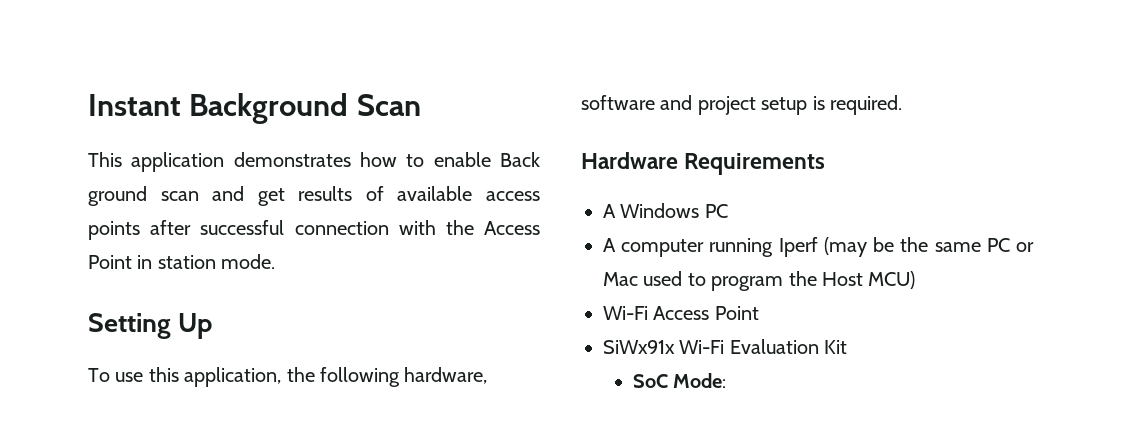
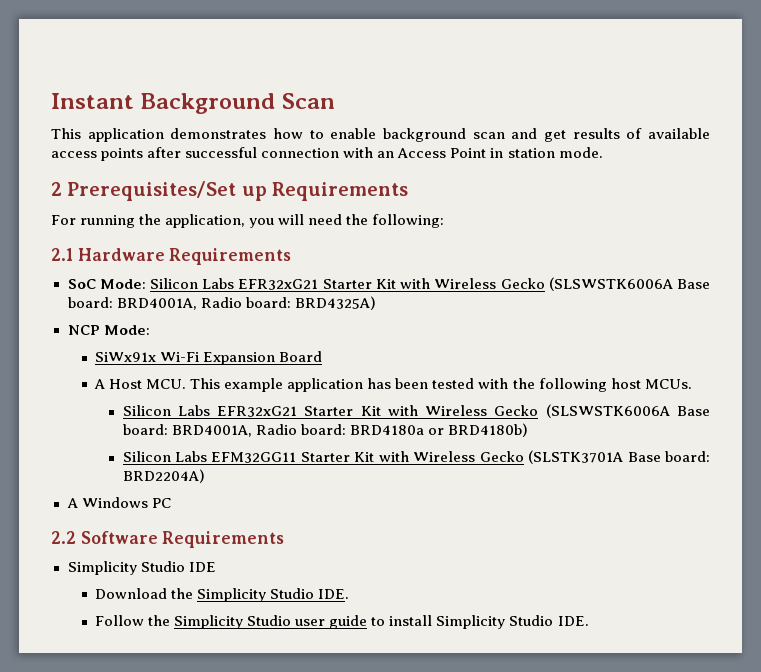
[499,152,540,167] [88,186,147,206] Back ground -> [383,128,466,142] background
[445,220,474,235] the -> [377,151,395,158] an
[88,313,213,339] [88,367,488,387] [581,95,902,115] [581,152,826,175] [603,203,728,218] [603,237,1034,257] [603,271,916,291] [603,306,759,320] [603,339,848,354] [632,373,727,388] Setting Up // To use this application, the following hardware, software and project setup is required. // Hardware Requirements // A Windows PC // A computer running Iperf (may be the same PC or Mac used to program the Host MCU) // Wi-Fi Access Point // SiWx91x Wi-Fi Evaluation Kit // SoC Mode: -> [51,181,409,201] [51,214,445,228] [51,248,292,265] [67,277,711,291] [67,296,376,310] [67,325,150,335] [95,351,323,365] [94,378,692,392] [122,404,710,418] [122,423,528,437] [122,450,710,464] [122,469,205,483] [66,497,171,508] [51,531,285,548] [67,561,216,575] [95,588,350,602] [95,615,589,629] 2 Prerequisites/Set up Requirements // For running the application, you will need the following: // 2.1 Hardware Requirements // SoC Mode: Silicon Labs EFR32xG21 Starter Kit with Wireless Gecko (SLSWSTK6006A Base board: BRD4001A, Radio board: BRD4325A) // NCP Mode: // SiWx91x Wi-Fi Expansion Board // A Host MCU. This example application has been tested with the following host MCUs. // Silicon Labs EFR32xG21 Starter Kit with Wireless Gecko (SLSWSTK6006A Base board: BRD4001A, Radio board: BRD4180a or BRD4180b) // Silicon Labs EFM32GG11 Starter Kit with Wireless Gecko (SLSTK3701A Base board: BRD2204A) // A Windows PC // 2.2 Software Requirements // Simplicity Studio IDE // Download the Simplicity Studio IDE. // Follow the Simplicity Studio user guide to install Simplicity Studio IDE.

